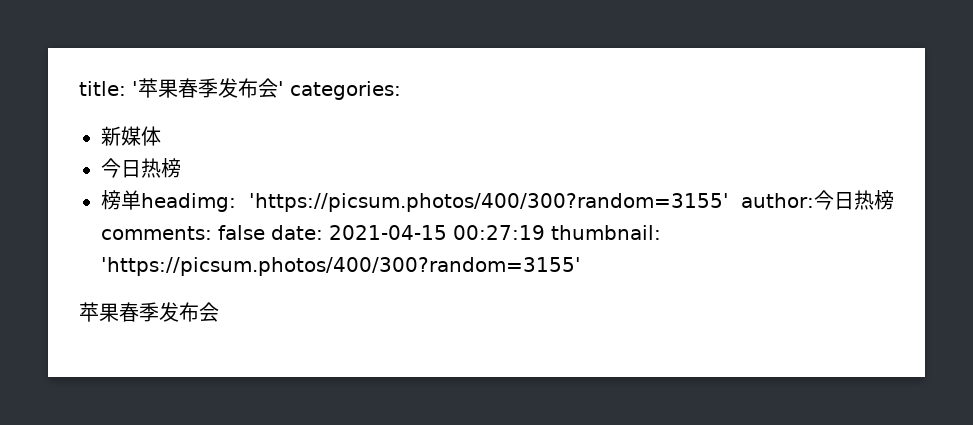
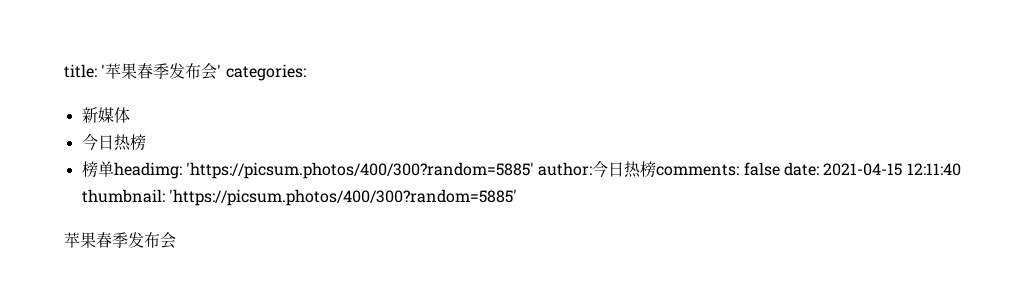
[248,193,729,212] 'https://picsum.photos/400/300?random=3155' -> [185,162,534,179] 'https://picsum.photos/400/300?random=5885'
[453,225,661,240] [101,257,581,276] 00:27:19 thumbnail: 'https://picsum.photos/400/300?random=3155' -> [906,163,961,176] [81,189,517,206] 12:11:40 thumbnail: 'https://picsum.photos/400/300?random=5885'

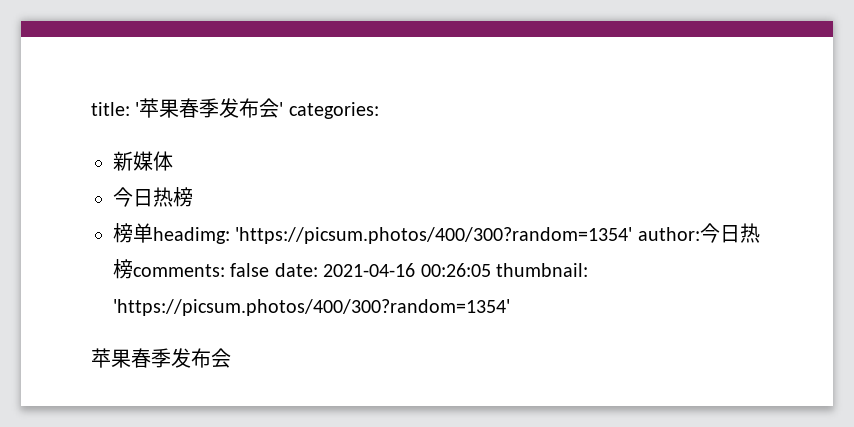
[185,162,534,179] 'https://picsum.photos/400/300?random=5885' -> [235,227,633,244] 'https://picsum.photos/400/300?random=1354'
[823,163,961,176] [81,189,517,206] 2021-04-15 12:11:40 thumbnail: 'https://picsum.photos/400/300?random=5885' -> [323,263,588,277] [113,299,510,316] 2021-04-16 00:26:05 thumbnail: 'https://picsum.photos/400/300?random=1354'

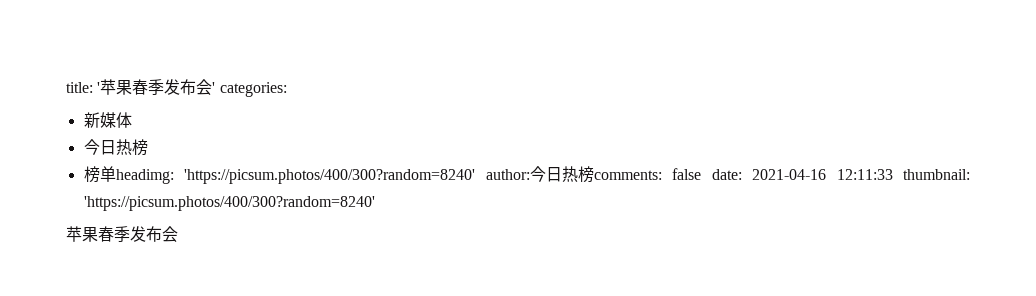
[235,227,633,244] 'https://picsum.photos/400/300?random=1354' -> [184,169,476,184] 'https://picsum.photos/400/300?random=8240'
[420,263,588,277] [113,299,510,316] 00:26:05 thumbnail: 'https://picsum.photos/400/300?random=1354' -> [836,169,970,180] [83,196,375,211] 12:11:33 thumbnail: 'https://picsum.photos/400/300?random=8240'

